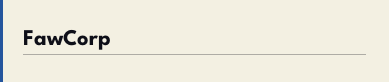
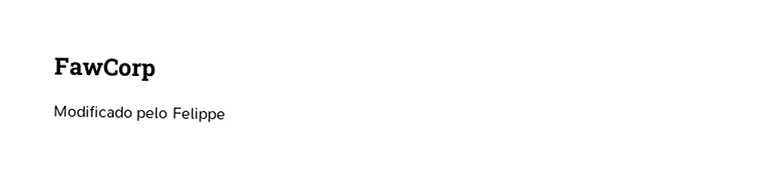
(111, 39) none -> [53,104,226,123] // Modificado pelo Felippe

